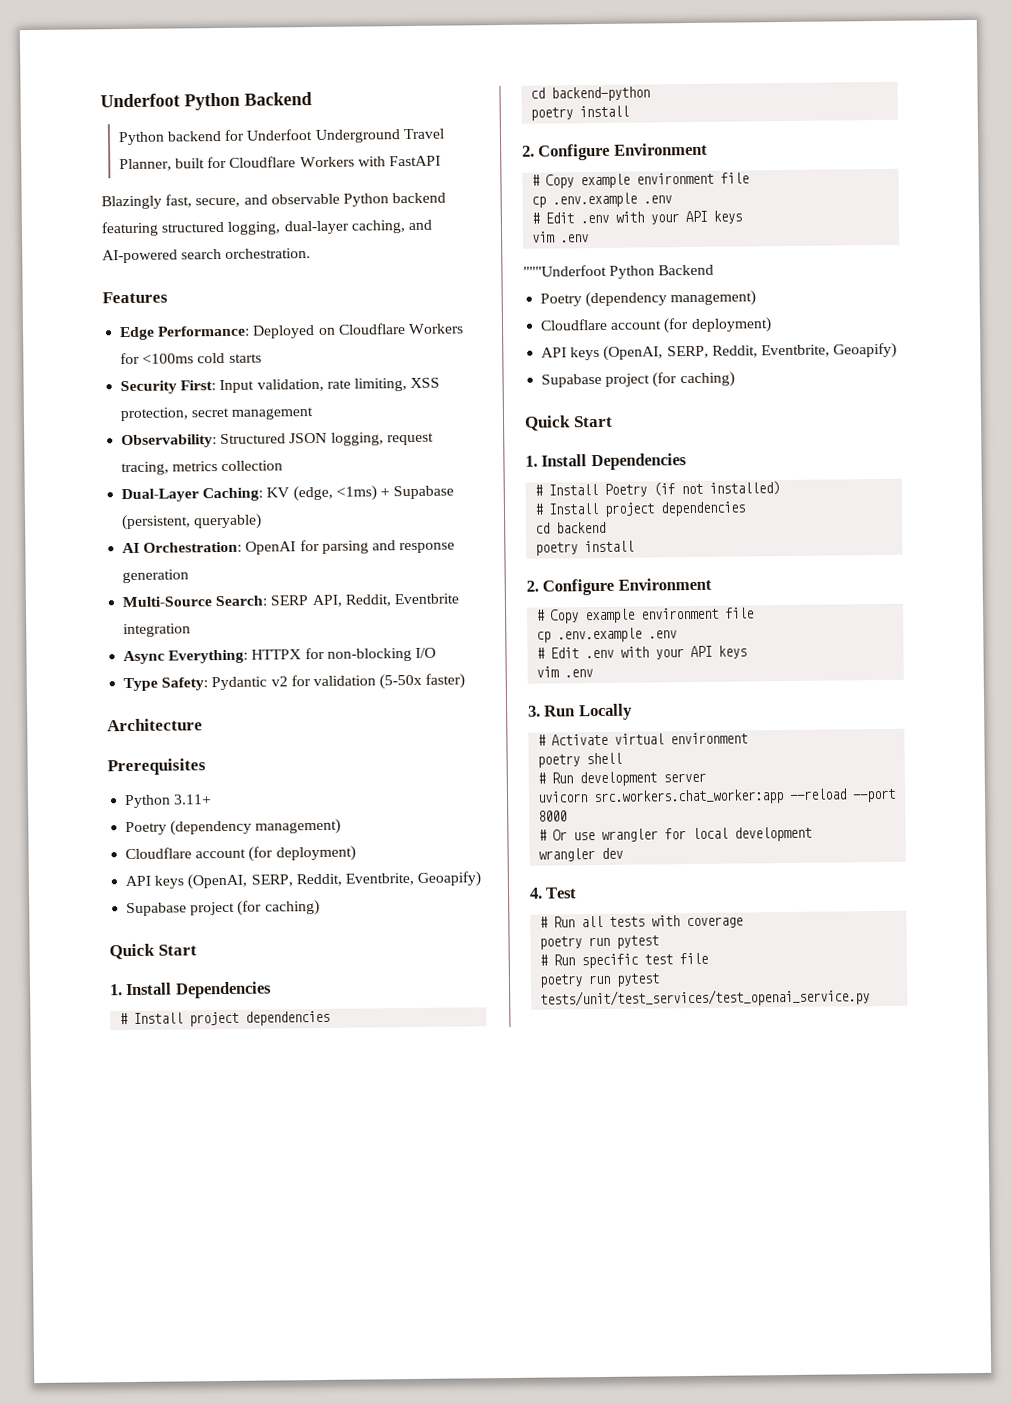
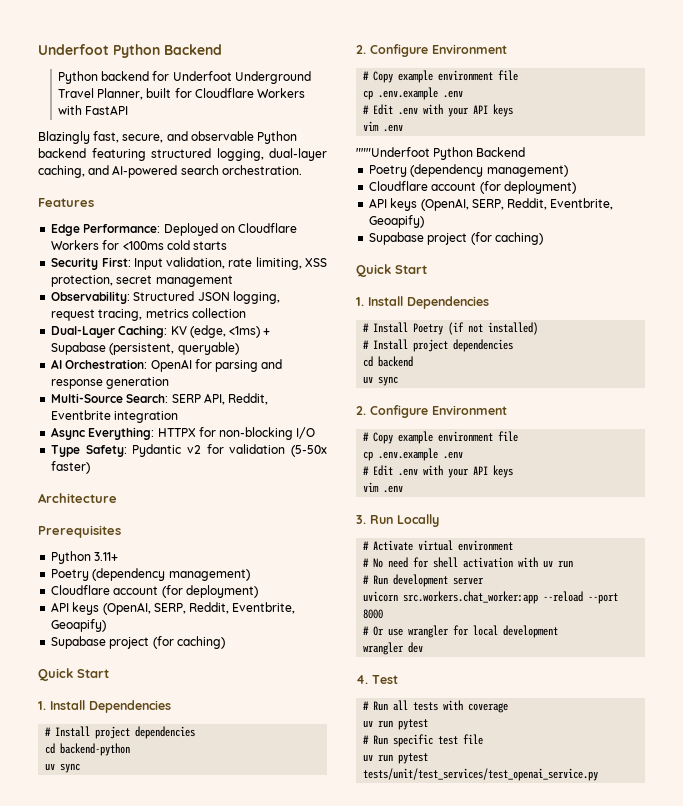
[530,105,630,121] poetry install -> [45,763,81,773] uv sync
[535,540,635,556] poetry install -> [363,376,399,386] uv sync
[537,752,623,768] poetry shell -> [363,557,574,568] # No need for shell activation with uv run
[539,936,583,950] poetry -> [363,721,374,728] uv
[539,974,584,988] poetry -> [363,755,374,762] uv

